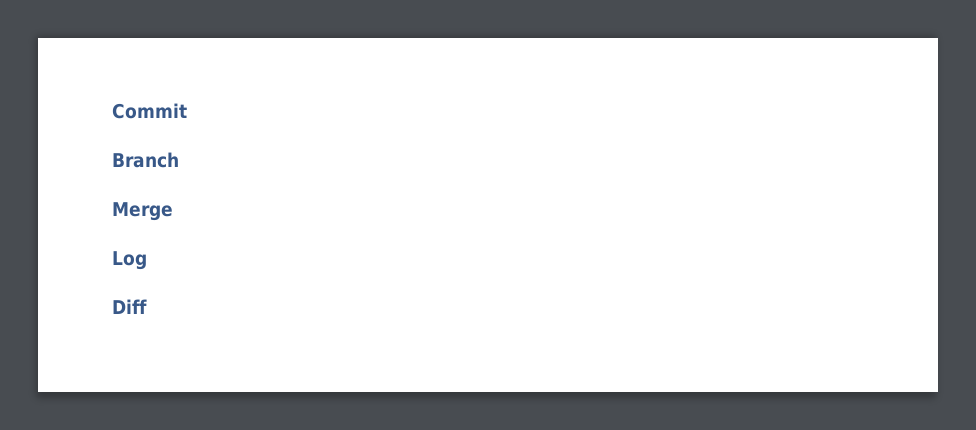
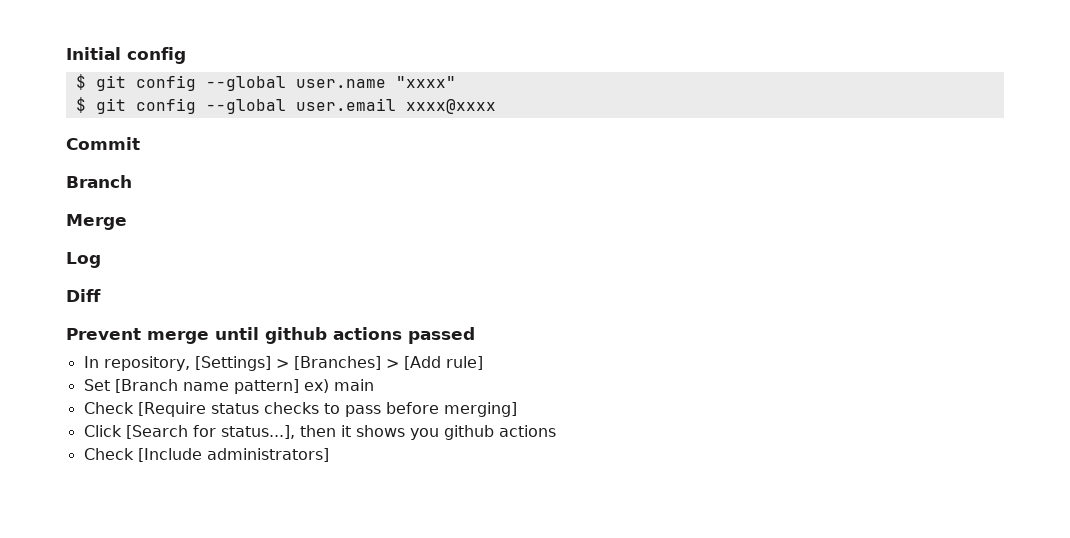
(112, 111) none -> [66,47,186,64] [75,74,456,91] [75,97,496,114] Initial config // $ git config --global user.name "xxxx" // $ git config --global user.email xxxx@xxxx //
(147, 306) none -> [66,327,475,344] [83,356,483,371] [83,379,374,394] [83,402,517,417] [83,425,556,440] [83,448,329,462] // Prevent merge until github actions passed // In repository, [Settings] > [Branches] > [Add rule] // Set [Branch name pattern] ex) main // Check [Require status checks to pass before merging] // Click [Search for status...], then it shows you github actions // Check [Include administrators]

